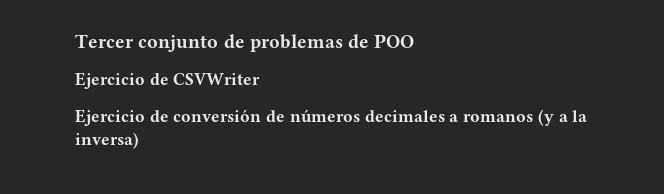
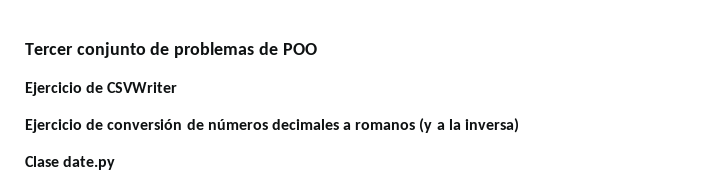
(139, 140) none -> [25,156,116,170] // Clase date.py

